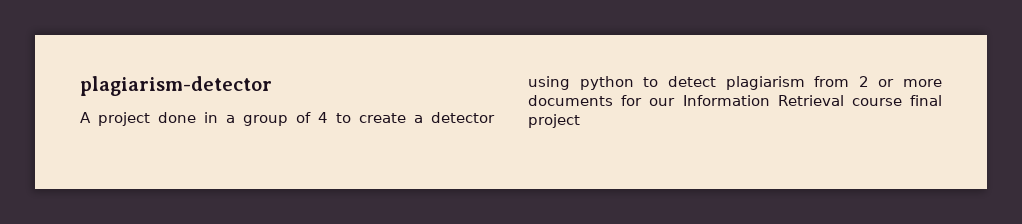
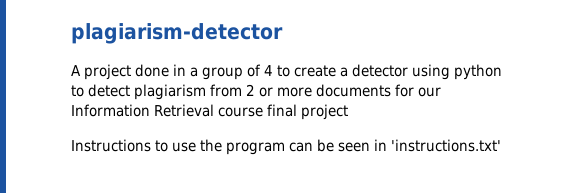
(580, 121) none -> [71,139,501,155] // Instructions to use the program can be seen in 'instructions.txt'

